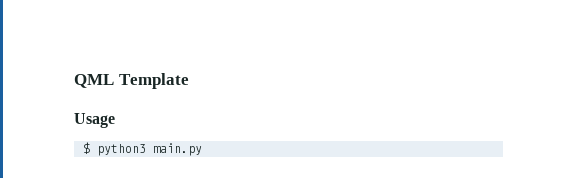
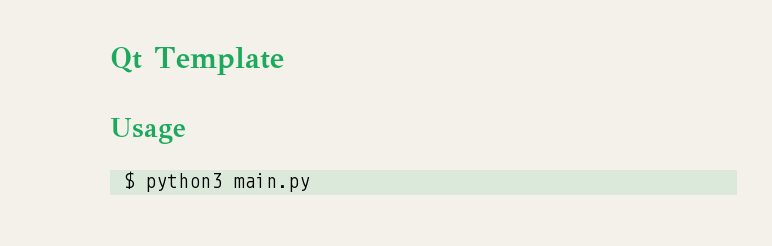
[74,74,114,88] QML -> [110,47,142,73] Qt

